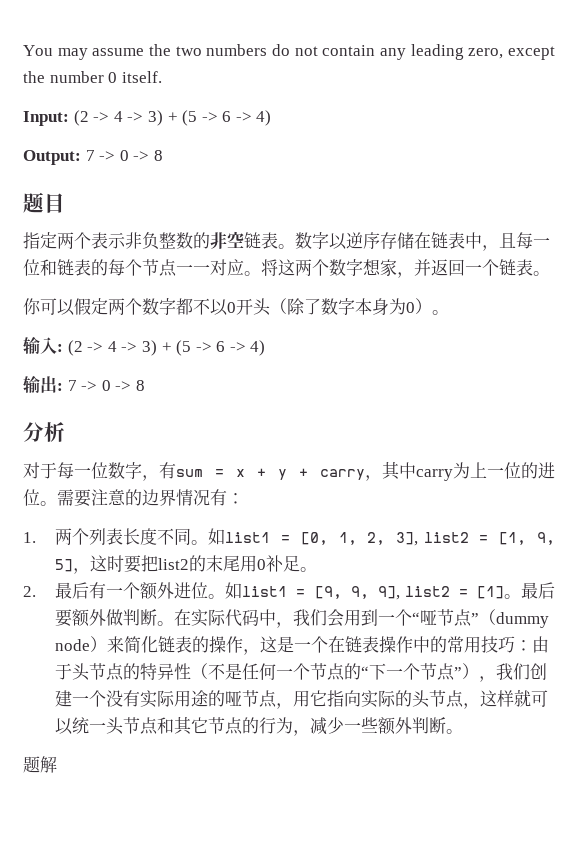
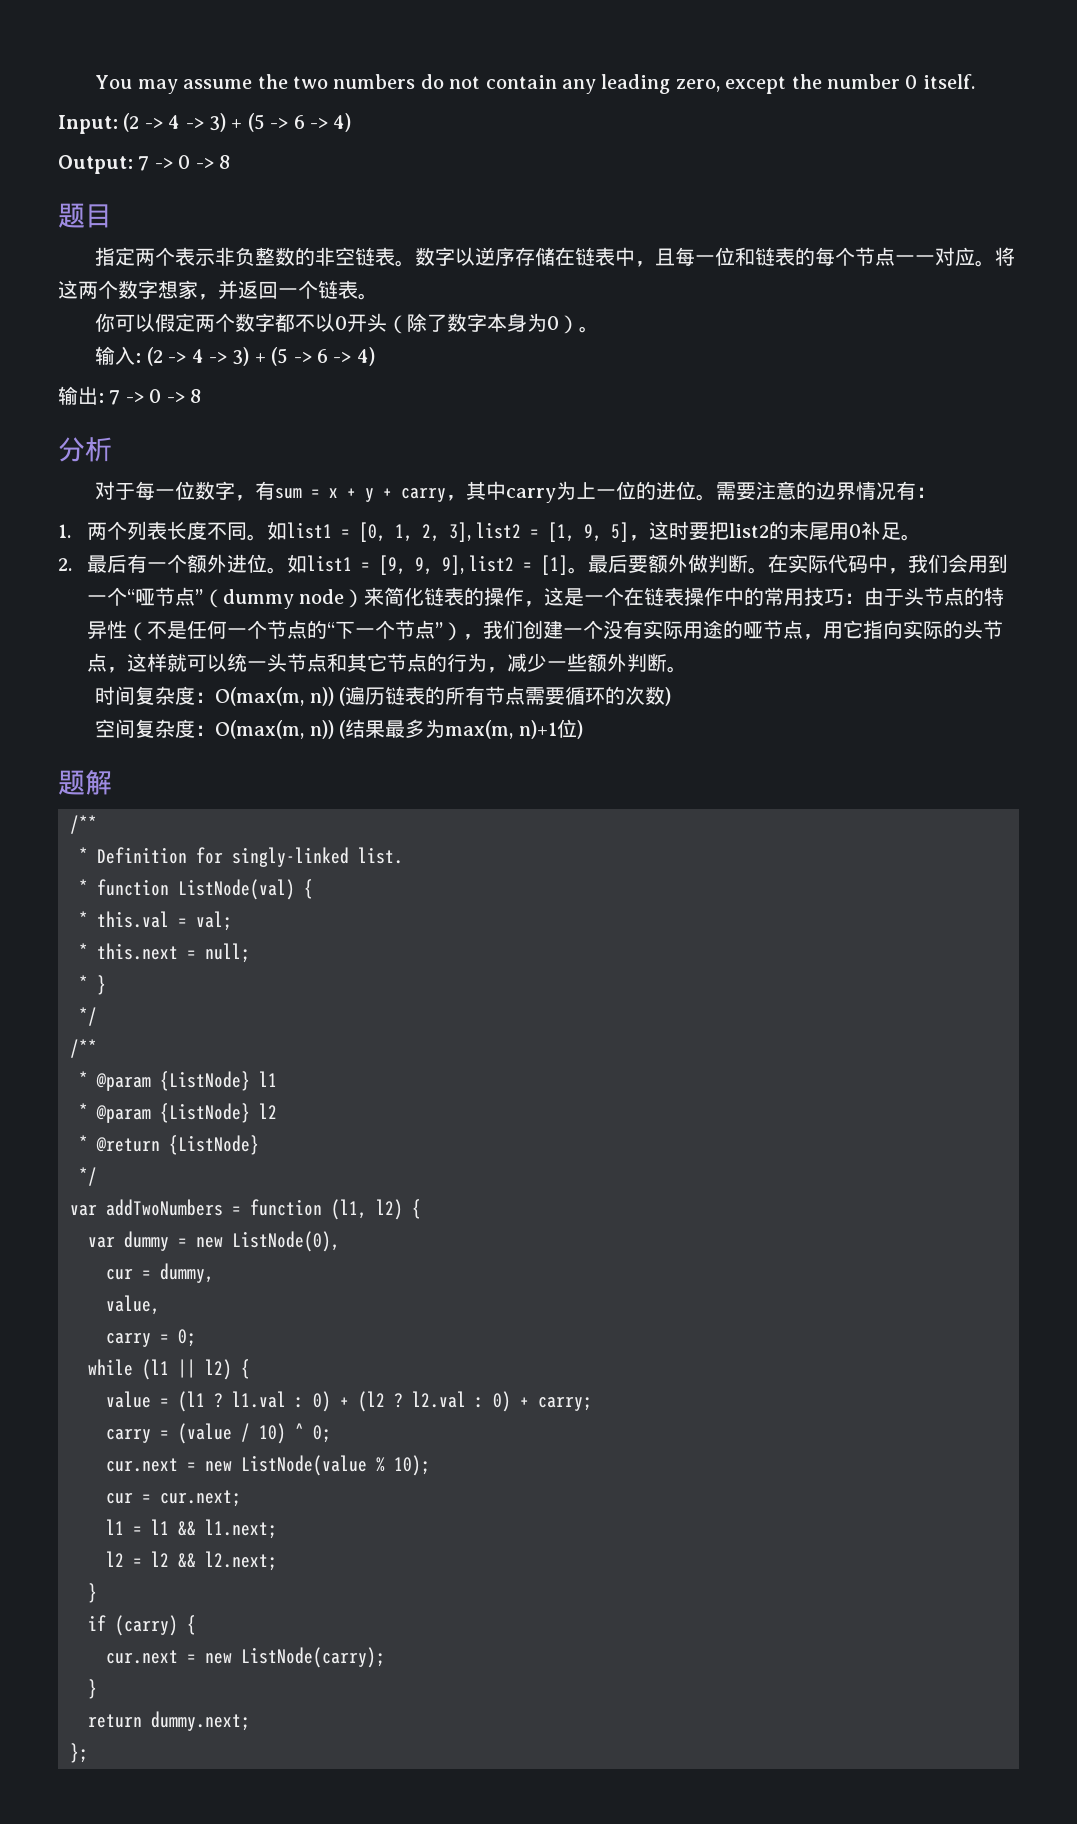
[23,756,57,773] 题解 -> [95,686,672,706] [95,719,583,739] [58,770,112,795] [70,815,97,834] [79,847,403,867] [79,879,313,900] [79,911,232,931] [79,943,250,963] [79,975,106,995] [79,1007,97,1026] [70,1039,97,1058] [79,1071,277,1091] [79,1103,277,1123] [79,1135,259,1155] [79,1167,97,1186] [70,1199,421,1220] [88,1231,340,1252] [106,1263,214,1283] [106,1295,160,1315] [106,1329,196,1347] [88,1359,250,1380] [106,1391,592,1412] [106,1423,331,1444] [106,1455,430,1476] [106,1490,241,1507] [106,1519,277,1539] [106,1551,277,1571] [88,1583,97,1603] [88,1615,196,1636] [106,1647,385,1668] [88,1679,97,1699] [88,1711,250,1731] [70,1743,88,1763] 时间复杂度：O(max(m, n)) (遍历链表的所有节点需要循环的次数) // 空间复杂度：O(max(m, n)) (结果最多为max(m, n)+1位) // 题解 // /** // * Definition for singly-linked list. // * function ListNode(val) { // * this.val = val; // * this.next = null; // * } // */ // /** // * @param {ListNode} l1 // * @param {ListNode} l2 // * @return {ListNode} // */ // var addTwoNumbers = function (l1, l2) { // var dummy = new ListNode(0), // cur = dummy, // value, // carry = 0; // while (l1 || l2) { // value = (l1 ? l1.val : 0) + (l2 ? l2.val : 0) + carry; // carry = (value / 10) ^ 0; // cur.next = new ListNode(value % 10); // cur = cur.next; // l1 = l1 && l1.next; // l2 = l2 && l2.next; // } // if (carry) { // cur.next = new ListNode(carry); // } // return dummy.next; // };

